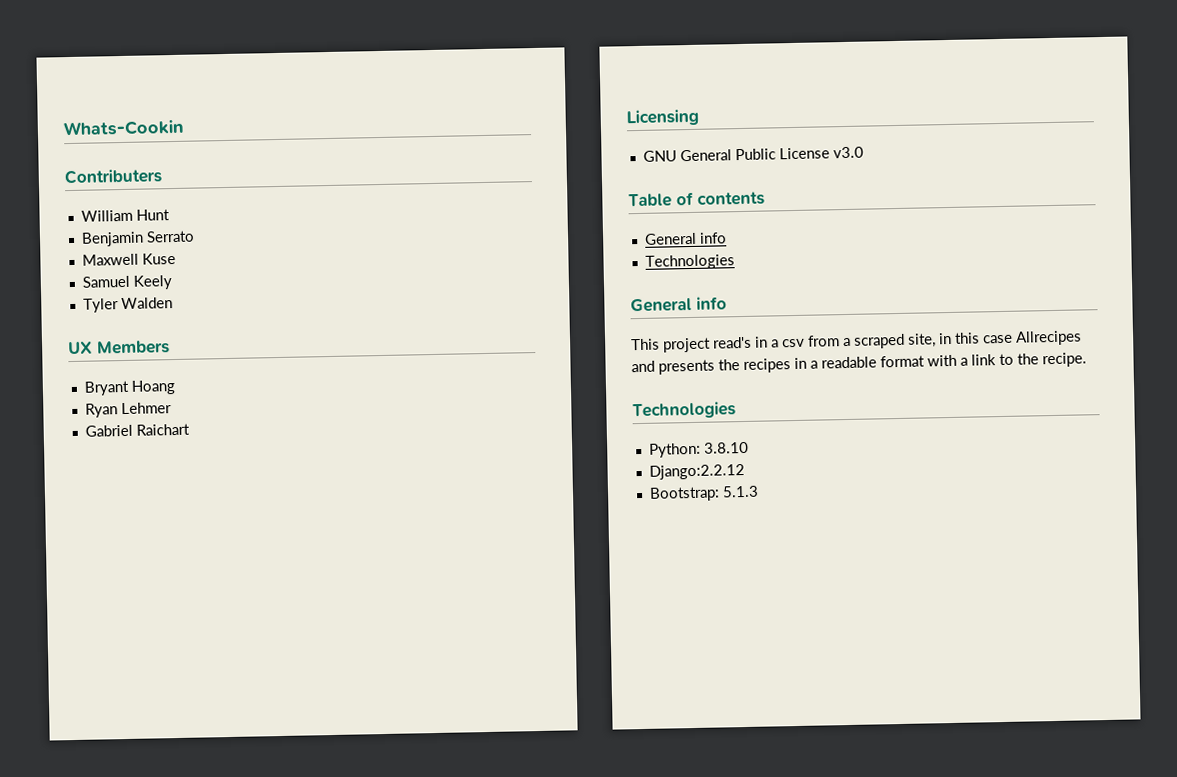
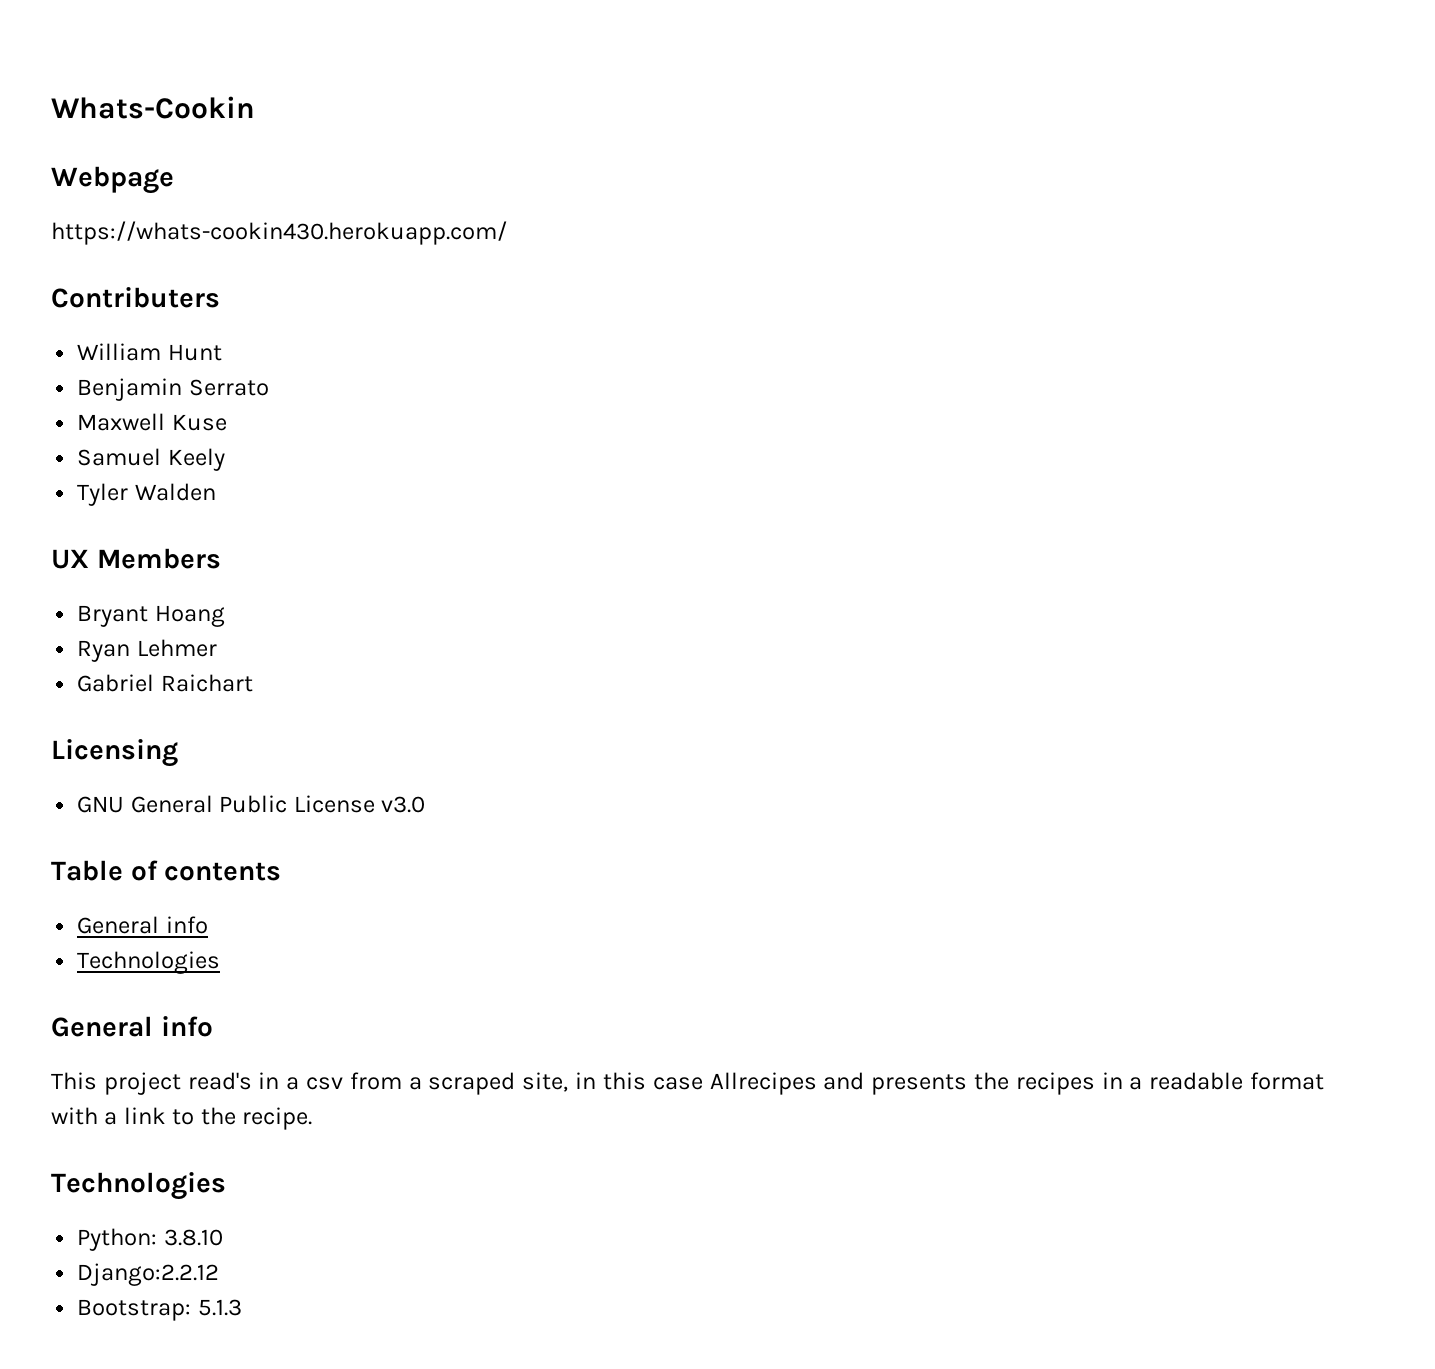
(184, 128) none -> [51,166,174,194] [51,221,507,245] // Webpage // https://whats-cookin430.herokuapp.com/

